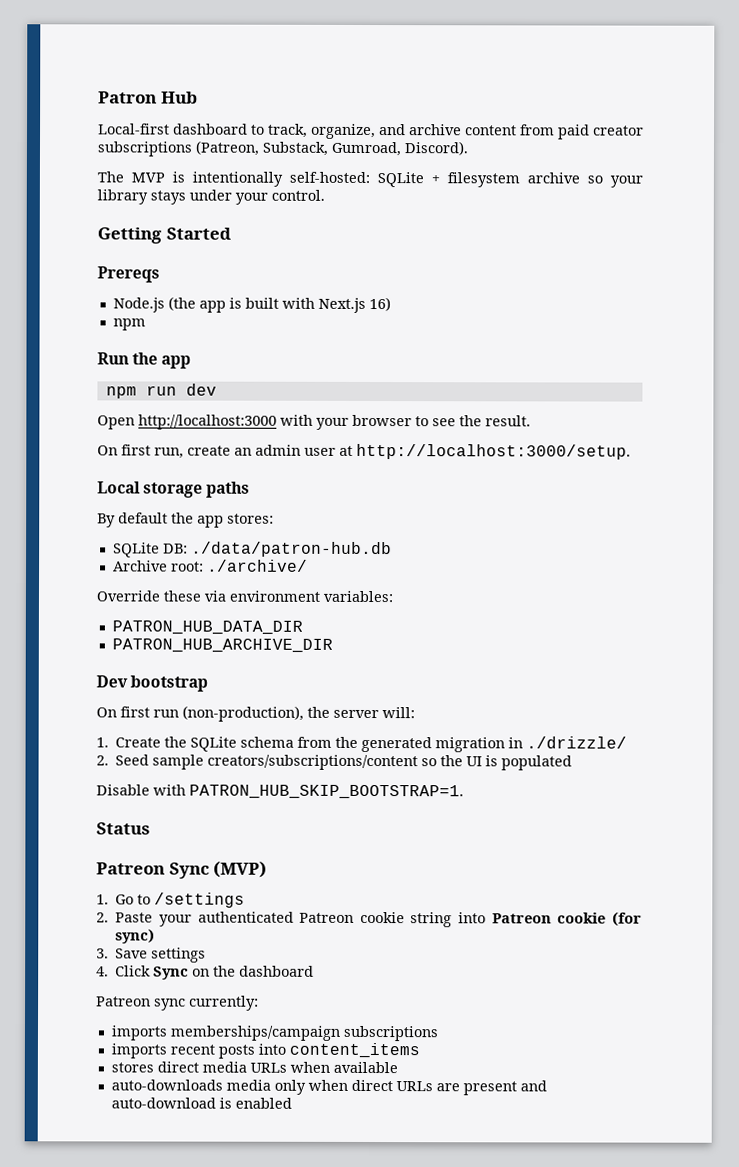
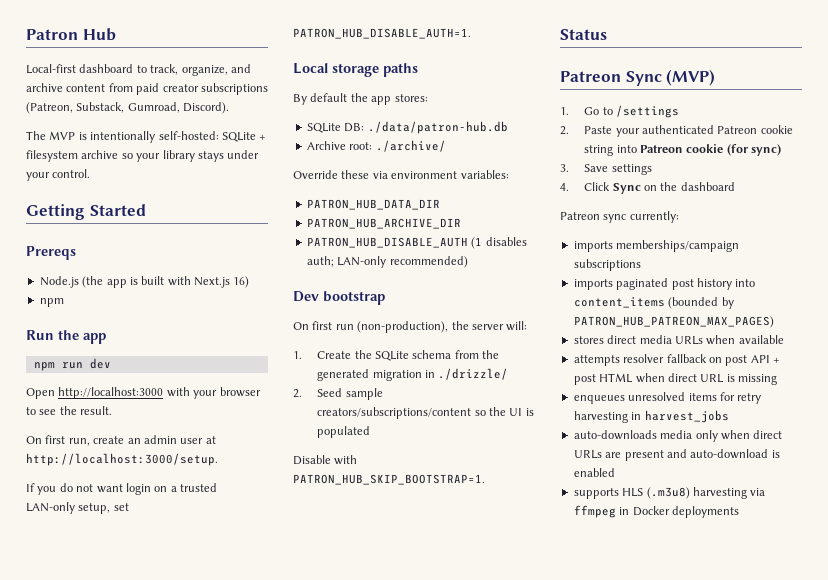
(631, 451) none -> [26,483,217,495] [26,502,129,514] [293,28,471,39] // If you do not want login on a trusted LAN-only setup, set PATRON_HUB_DISABLE_AUTH=1.
(333, 645) none -> [306,237,527,249] [306,256,468,268] // PATRON_HUB_DISABLE_AUTH (1 disables auth; LAN-only recommended)
[169,1044,255,1059] recent posts -> [616,278,732,290] paginated post history
(420, 1050) none -> [668,297,734,309] [573,316,774,328] (bounded by PATRON_HUB_PATREON_MAX_PAGES)
(398, 1067) none -> [573,354,780,366] [573,373,777,385] [573,392,762,404] [573,410,729,423] // attempts resolver fallback on post API + post HTML when direct URL is missing // enqueues unresolved items for retry harvesting in harvest_jobs
(292, 1103) none -> [573,487,766,499] [573,505,739,518] // supports HLS (.m3u8) harvesting via ffmpeg in Docker deployments

